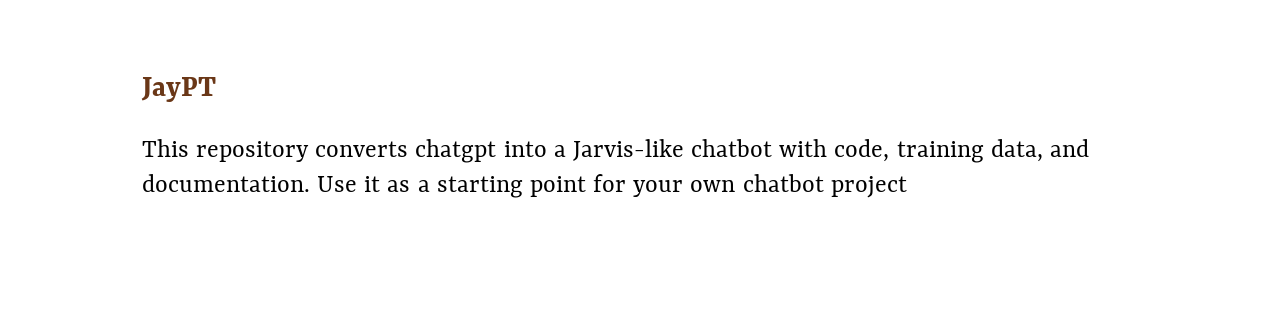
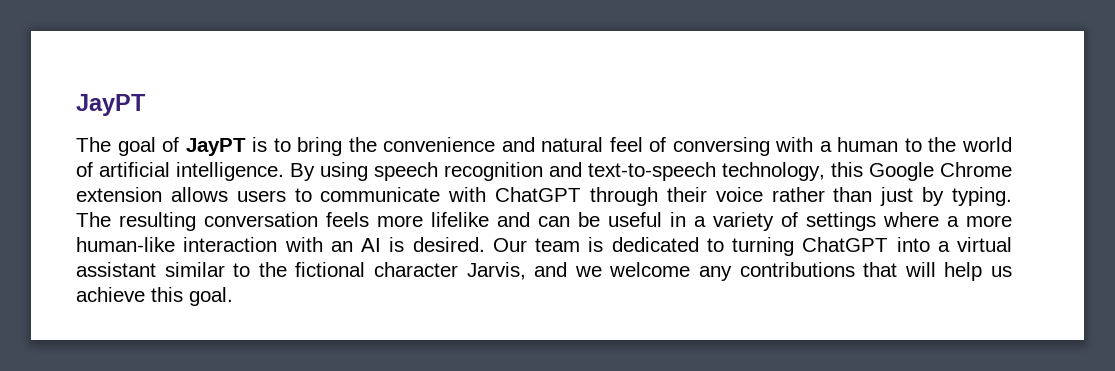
[142,139,1089,163] [142,174,907,198] This repository converts chatgpt into a Jarvis-like chatbot with code, training data, and documentation. Use it as a starting point for your own chatbot project -> [76,137,1012,156] [76,162,1012,181] [76,187,1013,206] [76,212,1012,231] [76,237,1012,256] [76,262,1013,281] [76,287,233,306] The goal of JayPT is to bring the convenience and natural feel of conversing with a human to the world of artificial intelligence. By using speech recognition and text-to-speech technology, this Google Chrome extension allows users to communicate with ChatGPT through their voice rather than just by typing. The resulting conversation feels more lifelike and can be useful in a variety of settings where a more human-like interaction with an AI is desired. Our team is dedicated to turning ChatGPT into a virtual assistant similar to the fictional character Jarvis, and we welcome any contributions that will help us achieve this goal.

